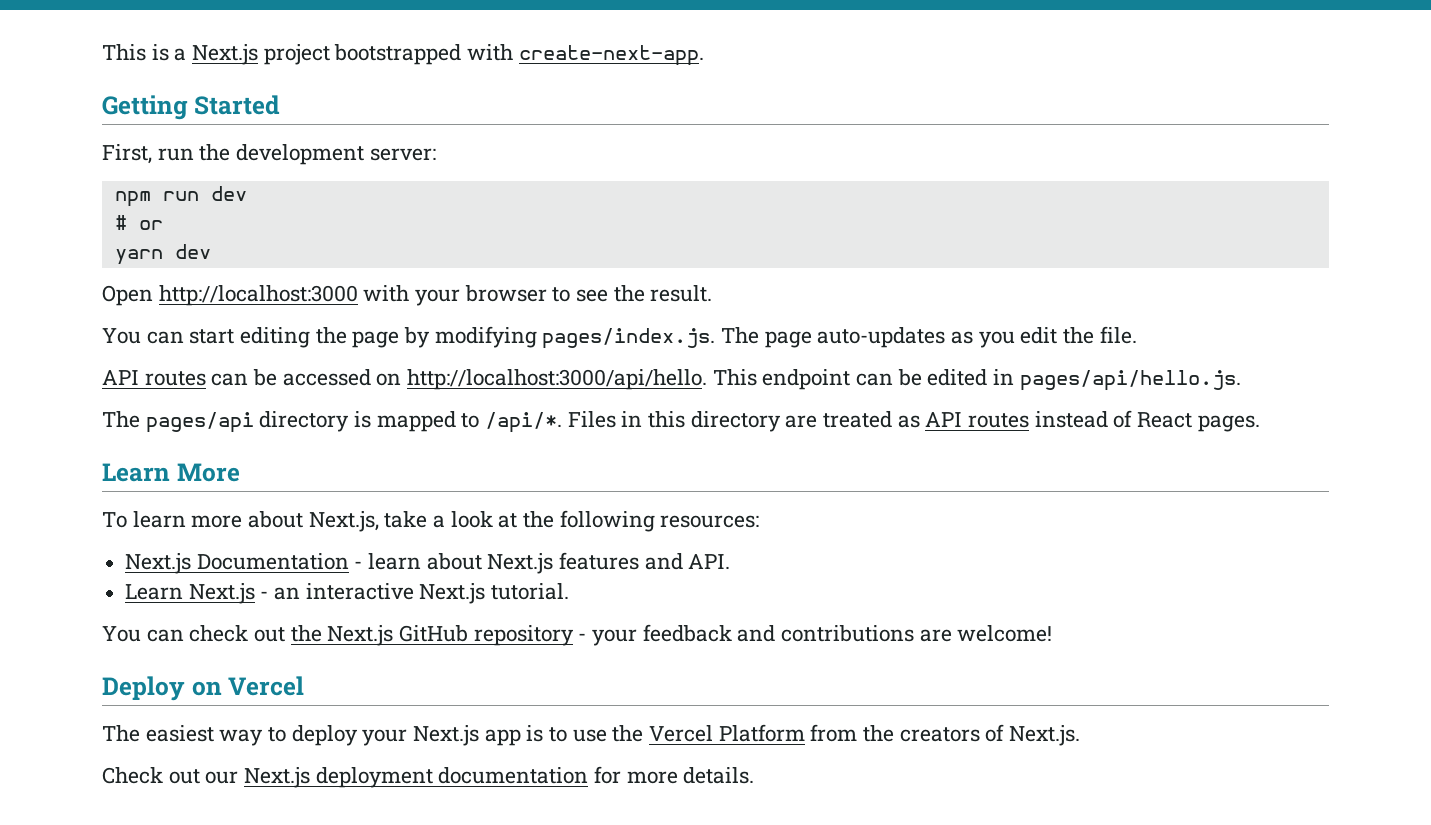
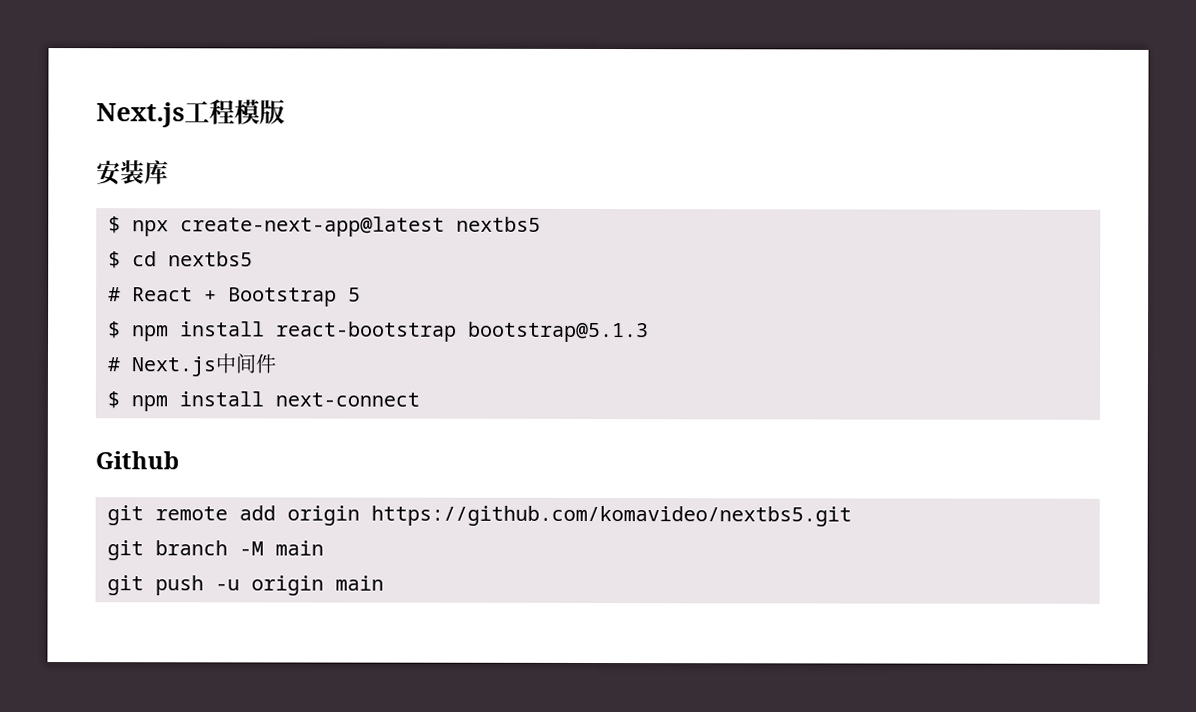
[102,44,704,66] [102,95,280,120] [102,144,436,165] [114,186,247,207] [114,215,163,230] [114,244,211,265] [102,285,713,306] [102,326,1137,349] [102,369,1241,391] [102,410,1260,433] [102,463,240,482] [102,510,760,532] [125,552,731,574] [125,583,570,604] [102,624,1053,646] [102,676,305,701] [102,724,1081,746] [102,766,755,788] This is a Next.js project bootstrapped with create-next-app. // Getting Started // First, run the development server: // npm run dev // # or // yarn dev // Open http://localhost:3000 with your browser to see the result. // You can start editing the page by modifying pages/index.js. The page auto-updates as you edit the file. // API routes can be accessed on http://localhost:3000/api/hello. This endpoint can be edited in pages/api/hello.js. // The pages/api directory is mapped to /api/*. Files in this directory are treated as API routes instead of React pages. // Learn More // To learn more about Next.js, take a look at the following resources: // Next.js Documentation - learn about Next.js features and API. // Learn Next.js - an interactive Next.js tutorial. // You can check out the Next.js GitHub repository - your feedback and contributions are welcome! // Deploy on Vercel // The easiest way to deploy your Next.js app is to use the Vercel Platform from the creators of Next.js. // Check out our Next.js deployment documentation for more details. -> [96,99,285,128] [96,160,169,186] [108,216,541,237] [108,251,253,269] [108,287,361,307] [108,321,649,343] [107,353,277,377] [107,391,420,412] [95,451,179,470] [107,505,852,527] [107,540,324,561] [107,575,384,596] Next.js工程模版 // 安装库 // $ npx create-next-app@latest nextbs5 // $ cd nextbs5 // # React + Bootstrap 5 // $ npm install react-bootstrap bootstrap@5.1.3 // # Next.js中间件 // $ npm install next-connect // Github // git remote add origin https://github.com/komavideo/nextbs5.git // git branch -M main // git push -u origin main

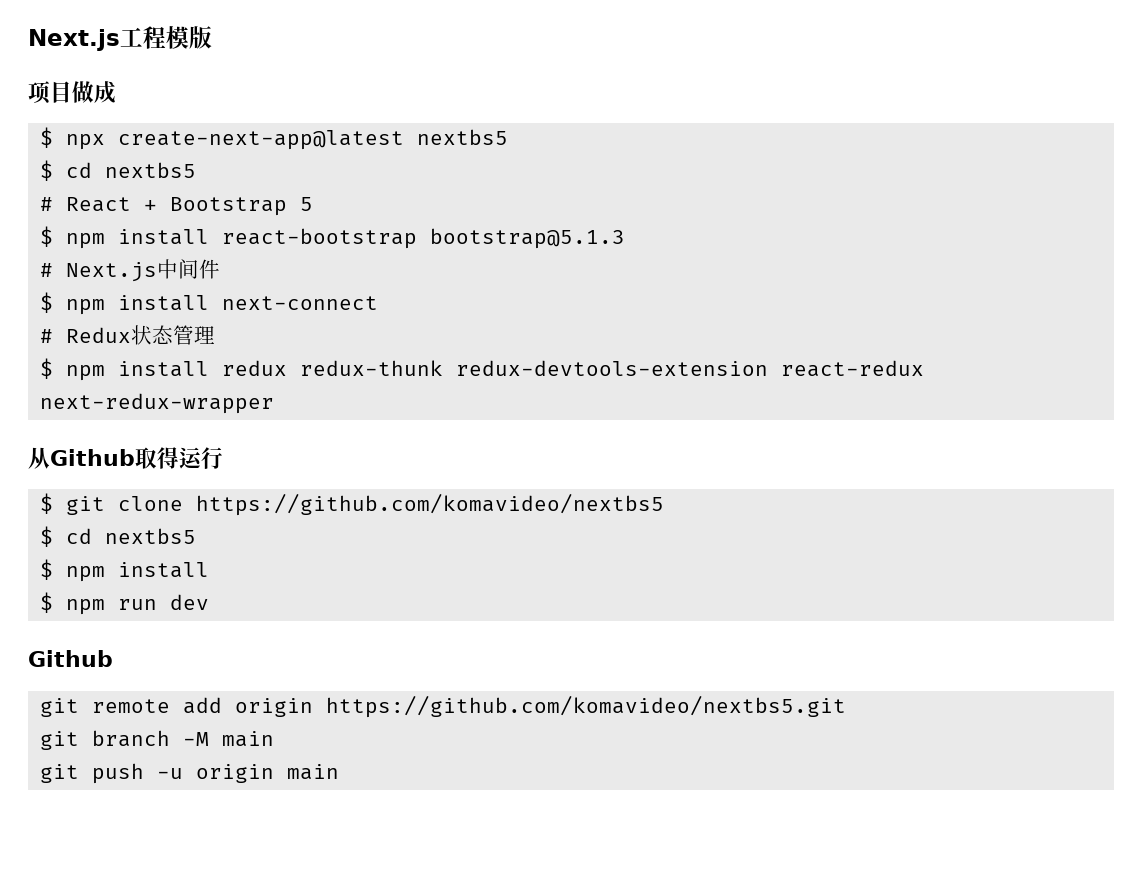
[96,160,169,186] 安装库 -> [28,81,116,104] 项目做成
(420, 399) none -> [40,325,215,345] [40,358,924,381] [40,393,274,414] [28,447,223,469] [40,493,664,516] [40,526,196,547] [40,559,209,582] [40,592,209,615] // # Redux状态管理 // $ npm install redux redux-thunk redux-devtools-extension react-redux next-redux-wrapper // 从Github取得运行 // $ git clone https://github.com/komavideo/nextbs5 // $ cd nextbs5 // $ npm install // $ npm run dev

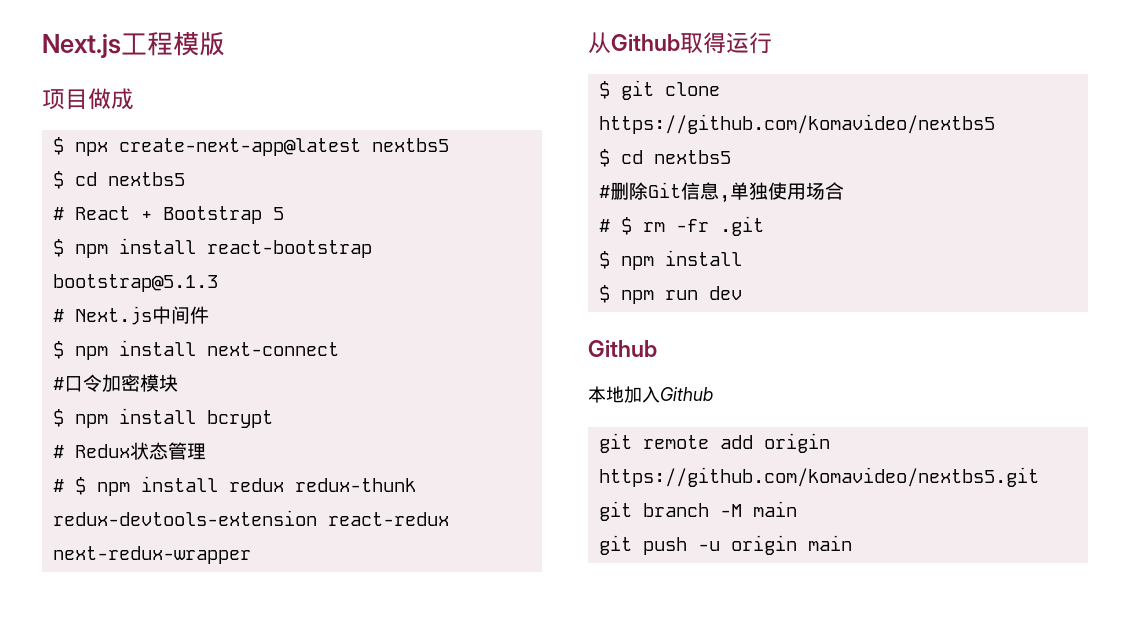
(378, 303) none -> [52,374,178,392] [52,408,273,428] // #口令加密模块 // $ npm install bcrypt
(215, 335) none -> [52,479,64,492] #
(196, 536) none -> [598,182,844,203] [598,216,764,236] // #删除Git信息,单独使用场合 // # $ rm -fr .git
(113, 658) none -> [588,386,713,403] // 本地加入Github

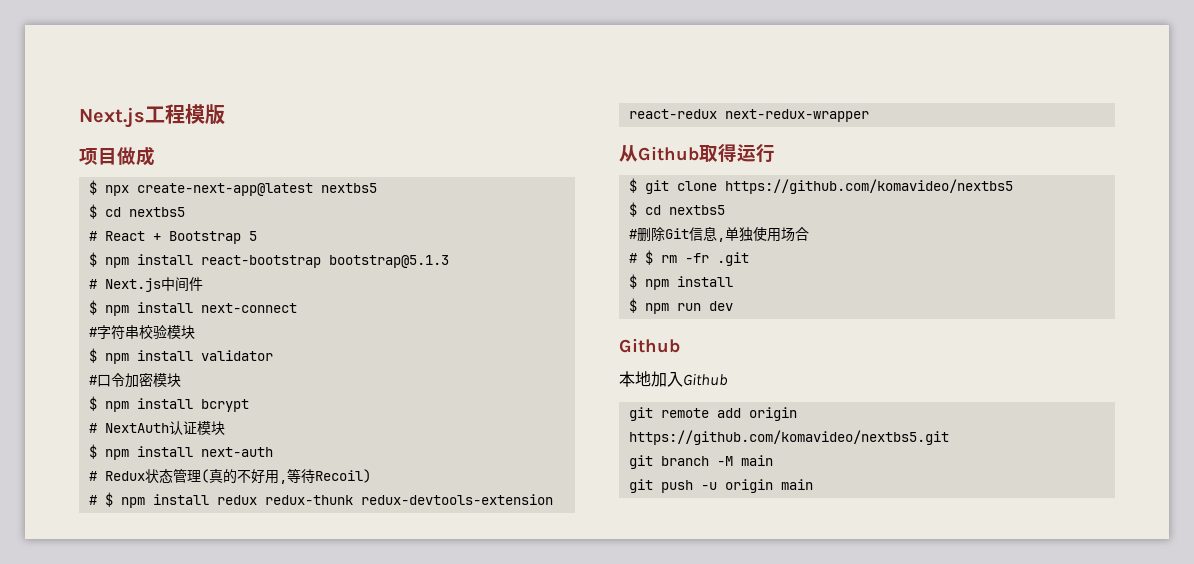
(339, 349) none -> [88,325,195,340] [88,348,273,364] // #字符串校验模块 // $ npm install validator
[74,442,206,460] Redux状态管理 -> [104,421,225,435] [88,444,273,460] [88,468,371,484] NextAuth认证模块 // $ npm install next-auth // # Redux状态管理(真的不好用,等待Recoil)

